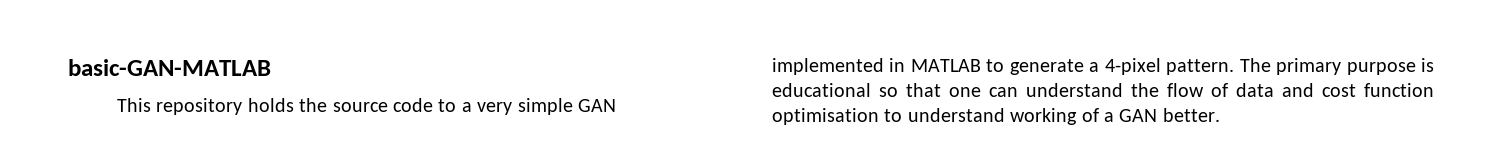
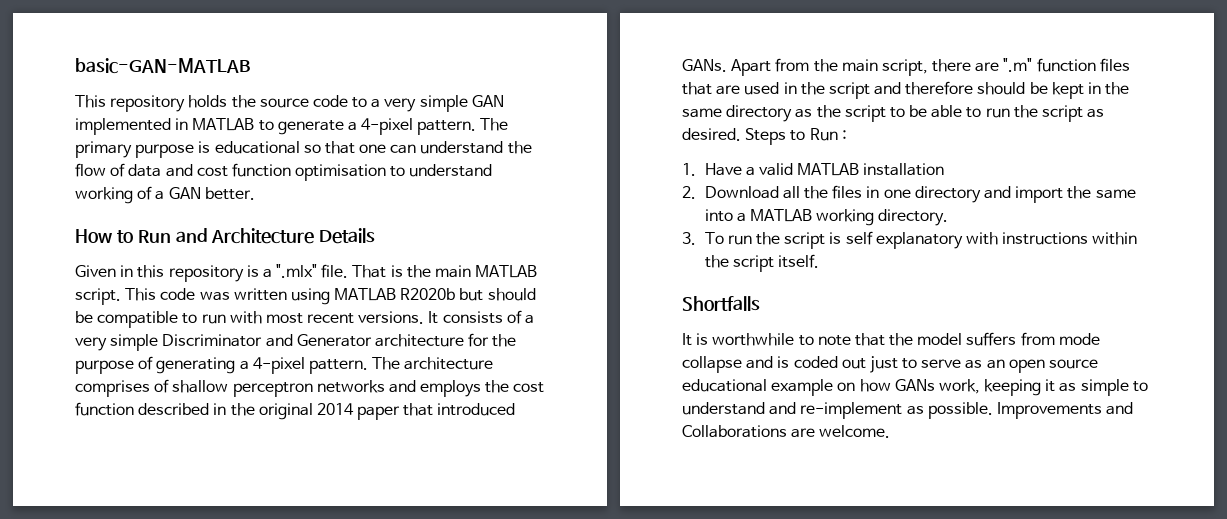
(1220, 115) none -> [75,228,376,244] [75,264,538,282] [75,288,536,305] [75,310,535,328] [75,333,517,351] [75,356,494,374] [75,379,545,397] [75,402,516,420] [682,58,1130,76] [682,81,1130,99] [682,105,1105,122] [682,128,847,145] [682,163,945,176] [682,185,1136,203] [704,209,949,226] [682,231,1138,249] [704,254,820,272] [682,296,760,311] [682,332,1100,346] [682,356,1099,373] [682,379,1148,396] [682,402,1134,419] [682,425,891,438] // How to Run and Architecture Details // Given in this repository is a ".mlx" file. That is the main MATLAB script. This code was written using MATLAB R2020b but should be compatible to run with most recent versions. It consists of a very simple Discriminator and Generator architecture for the purpose of generating a 4-pixel pattern. The architecture comprises of shallow perceptron networks and employs the cost function described in the original 2014 paper that introduced GANs. Apart from the main script, there are ".m" function files that are used in the script and therefore should be kept in the same directory as the script to be able to run the script as desired. Steps to Run : // 1. Have a valid MATLAB installation // 2. Download all the files in one directory and import the same into a MATLAB working directory. // 3. To run the script is self explanatory with instructions within the script itself. // Shortfalls // It is worthwhile to note that the model suffers from mode collapse and is coded out just to serve as an open source educational example on how GANs work, keeping it as simple to understand and re-implement as possible. Improvements and Collaborations are welcome.

